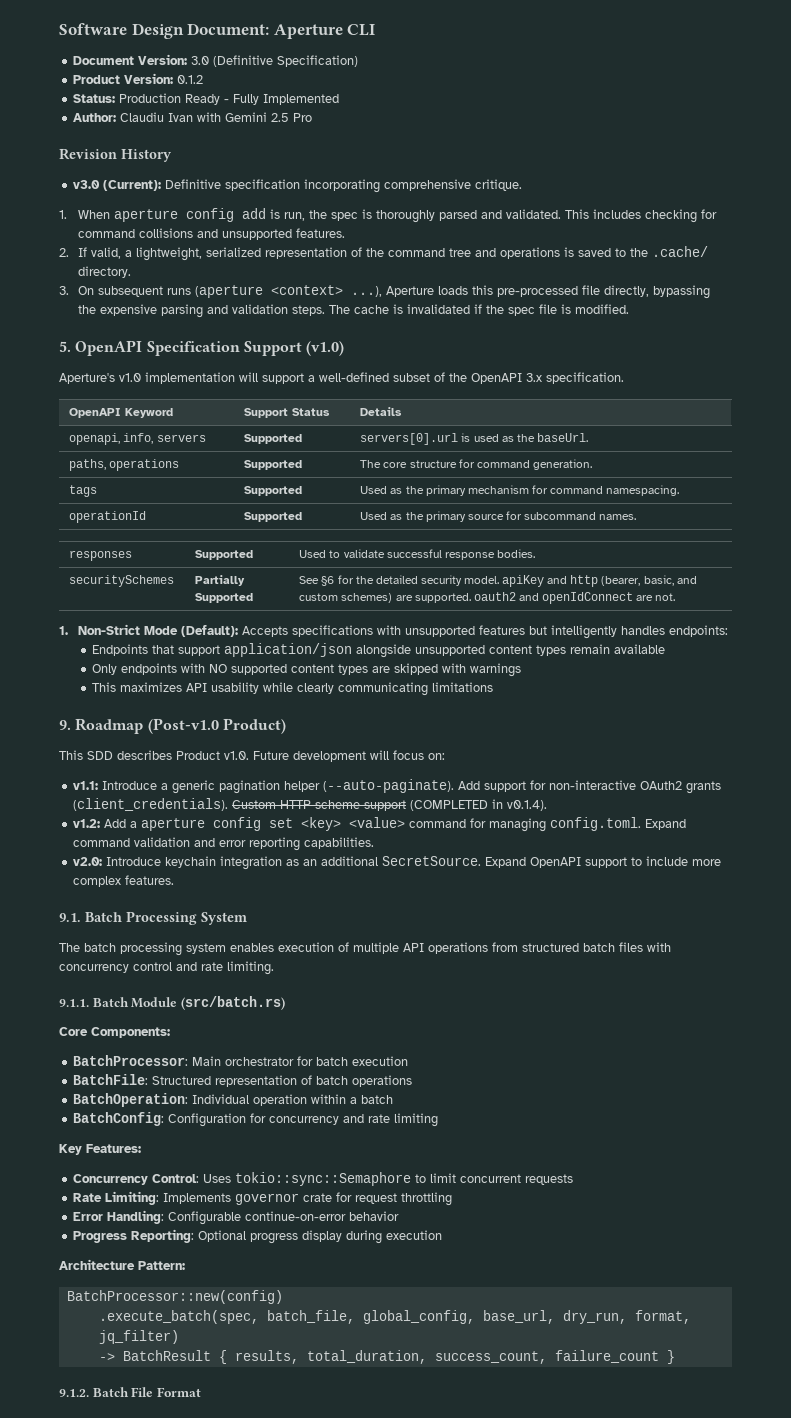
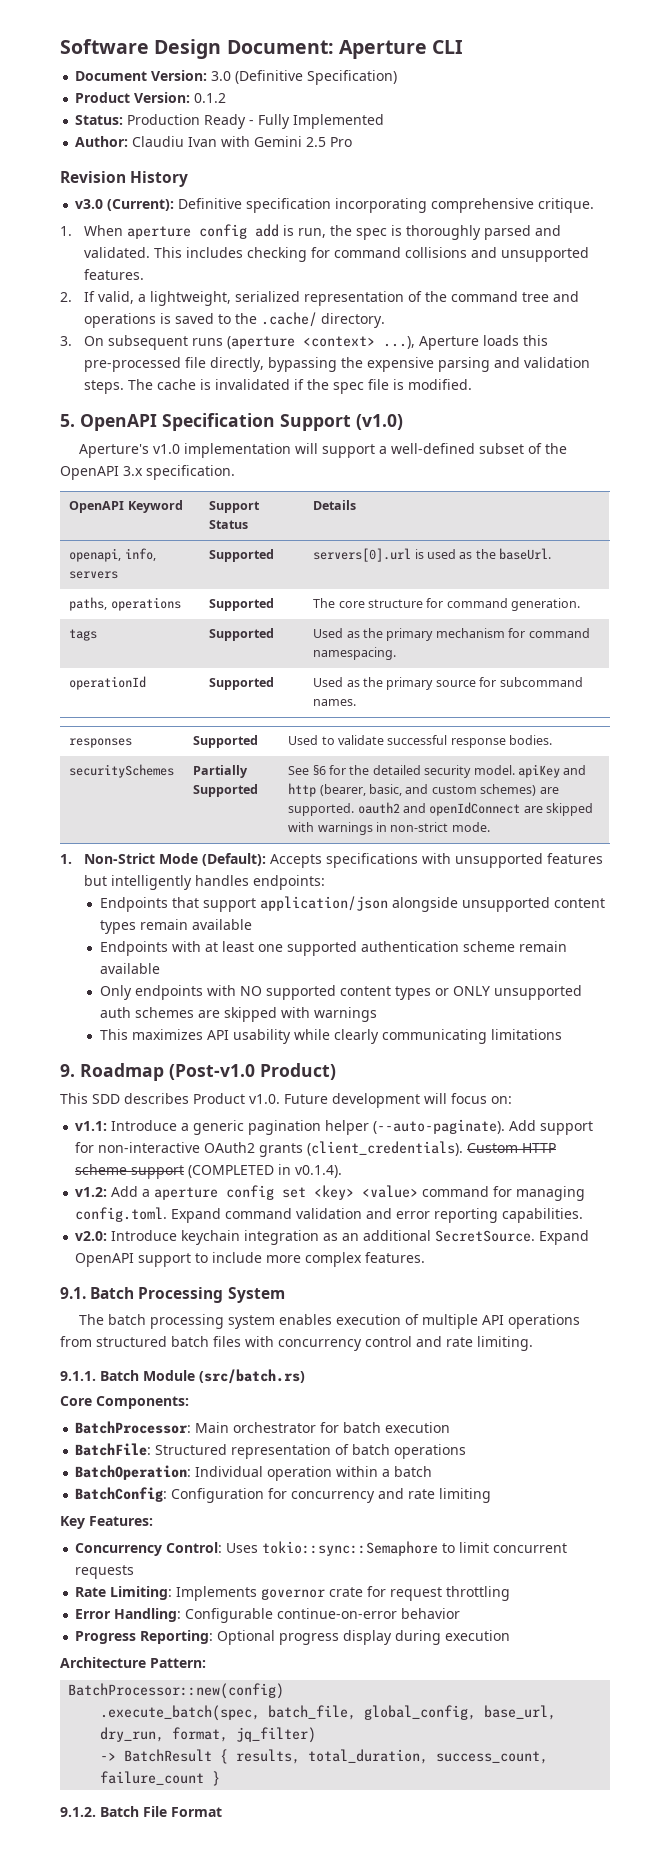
[655,593,676,601] not. -> [546,803,594,816] [288,822,490,835] skipped with warnings in non-strict mode.
(666, 649) none -> [99,941,567,956] [99,963,160,974] // Endpoints with at least one supported authentication scheme remain available
(369, 669) none -> [434,985,582,1000] [99,1007,194,1018] or ONLY unsupported auth schemes

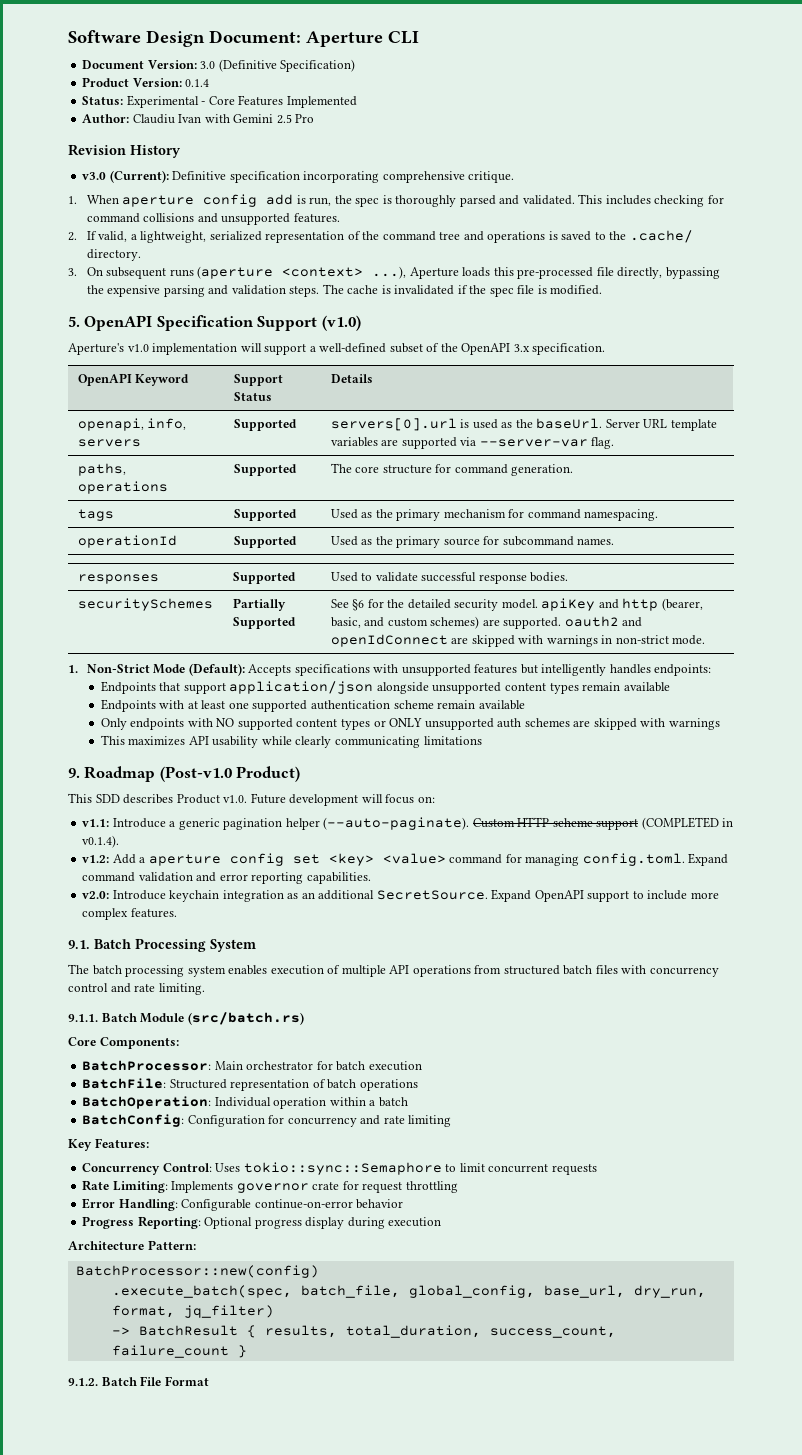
[194,93,227,103] 0.1.2 -> [185,79,210,87] 0.1.4
[127,114,291,129] Production Ready - Fully -> [126,95,284,108] Experimental - Core Features
(552, 554) none -> [605,419,717,431] [330,437,615,449] Server URL template variables are supported via --server-var flag.
[509,1120,594,1135] [75,1141,464,1157] Add support for non-interactive OAuth2 grants (client_credentials). -> (470, 823) none

